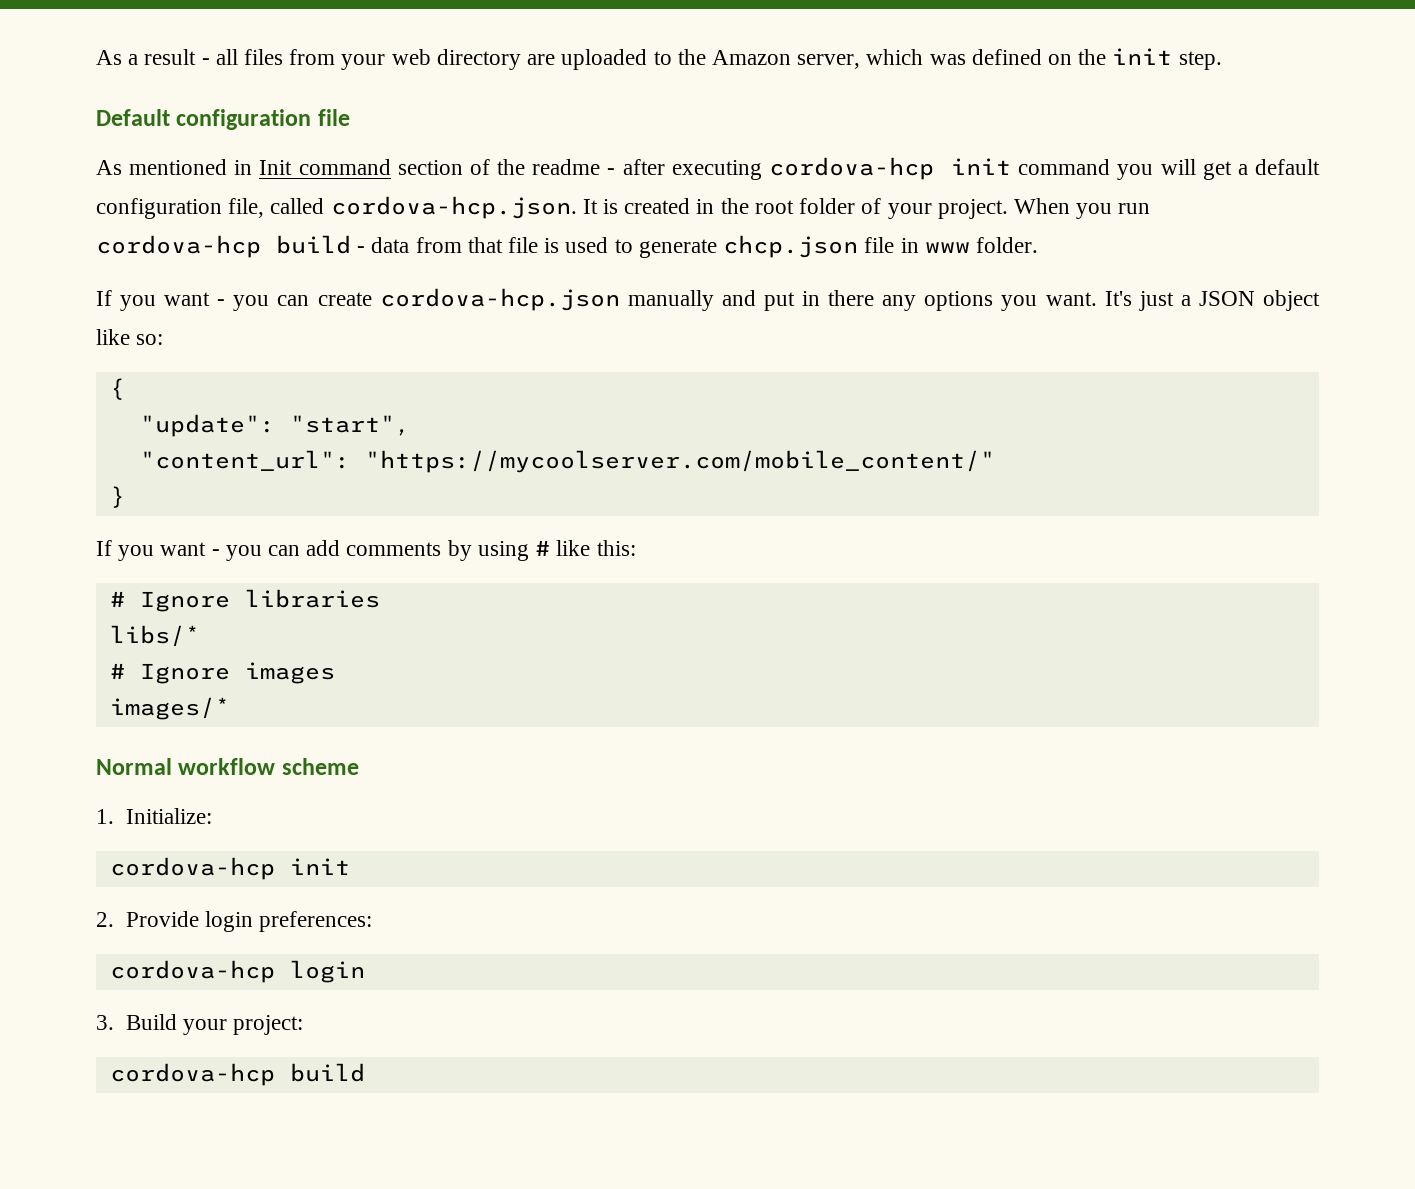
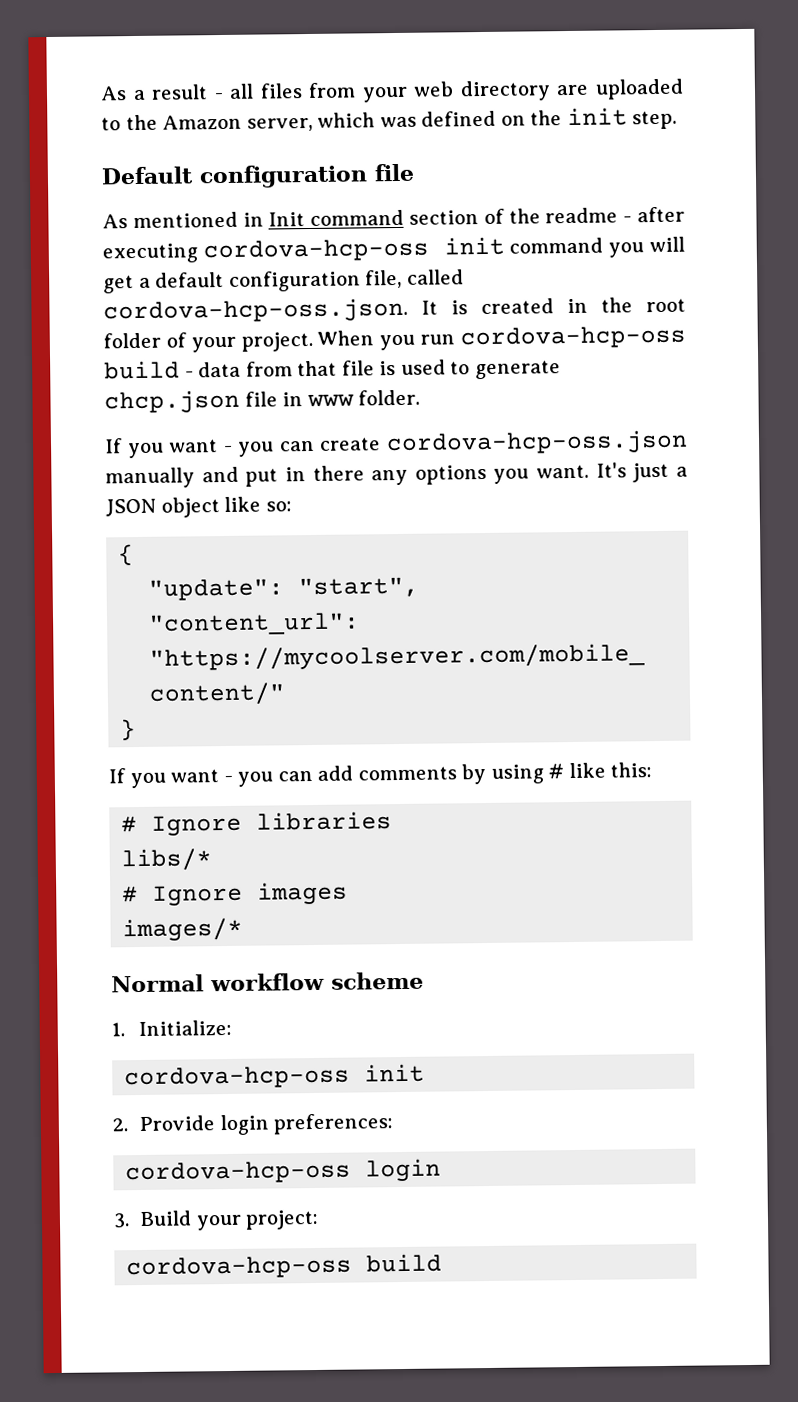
[768,157,934,180] cordova-hcp -> [202,238,429,263] cordova-hcp-oss
[330,196,577,219] cordova-hcp.json. -> [103,297,408,324] cordova-hcp-oss.json.
[96,235,261,258] cordova-hcp -> [459,325,686,350] cordova-hcp-oss
[379,288,620,311] cordova-hcp.json -> [386,429,688,456] cordova-hcp-oss.json
[109,857,275,880] cordova-hcp -> [124,1065,351,1090] cordova-hcp-oss
[109,960,275,983] cordova-hcp -> [125,1160,352,1185] cordova-hcp-oss
[109,1063,275,1086] cordova-hcp -> [126,1255,353,1280] cordova-hcp-oss

